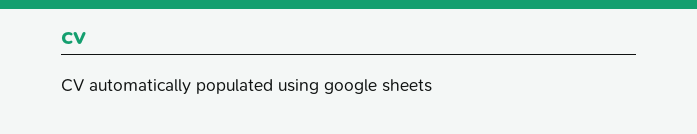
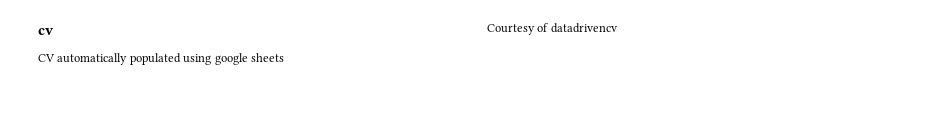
(432, 85) none -> [487,23,618,35] // Courtesy of datadrivencv

